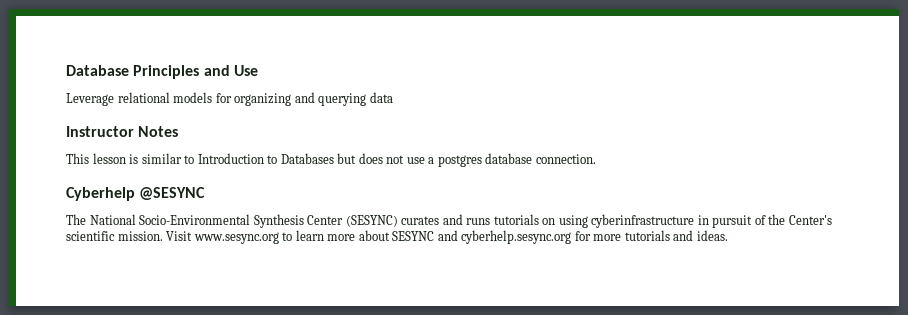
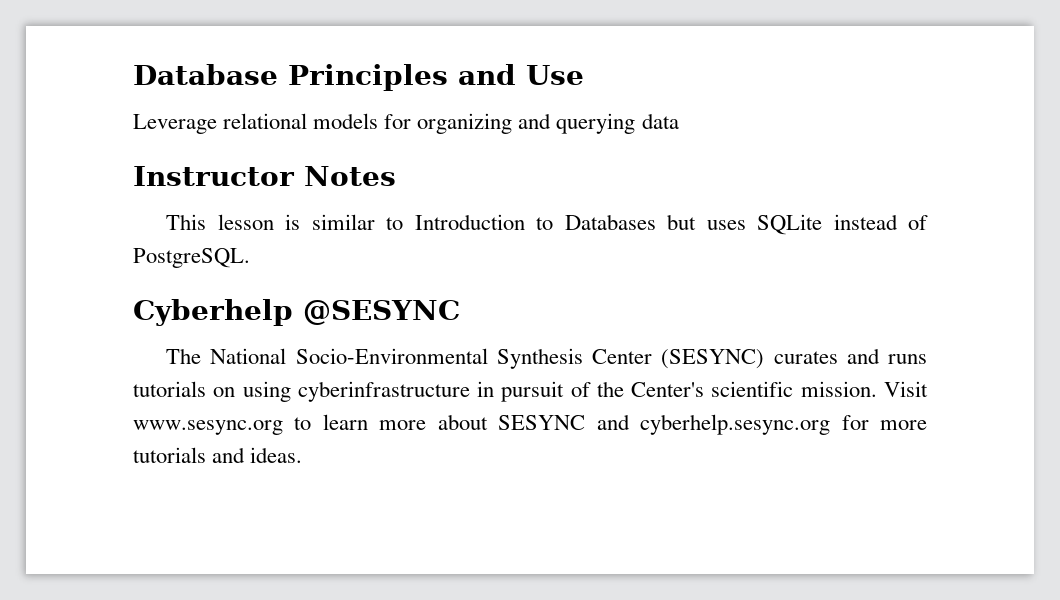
[358,153,596,167] does not use a postgres database connection. -> [706,214,929,235] [133,248,250,268] uses SQLite instead of PostgreSQL.

